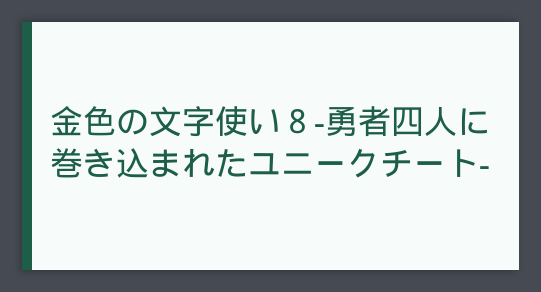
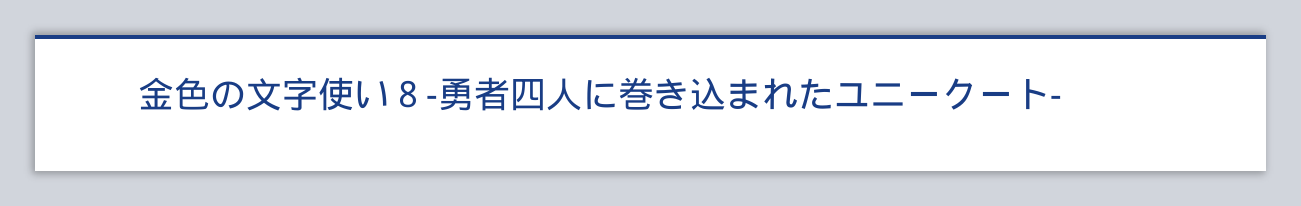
[380,149,413,177] チ -> (978, 94) none

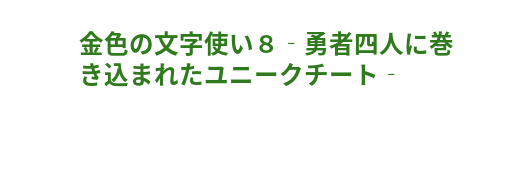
(978, 94) none -> [304,63,329,86] チ

